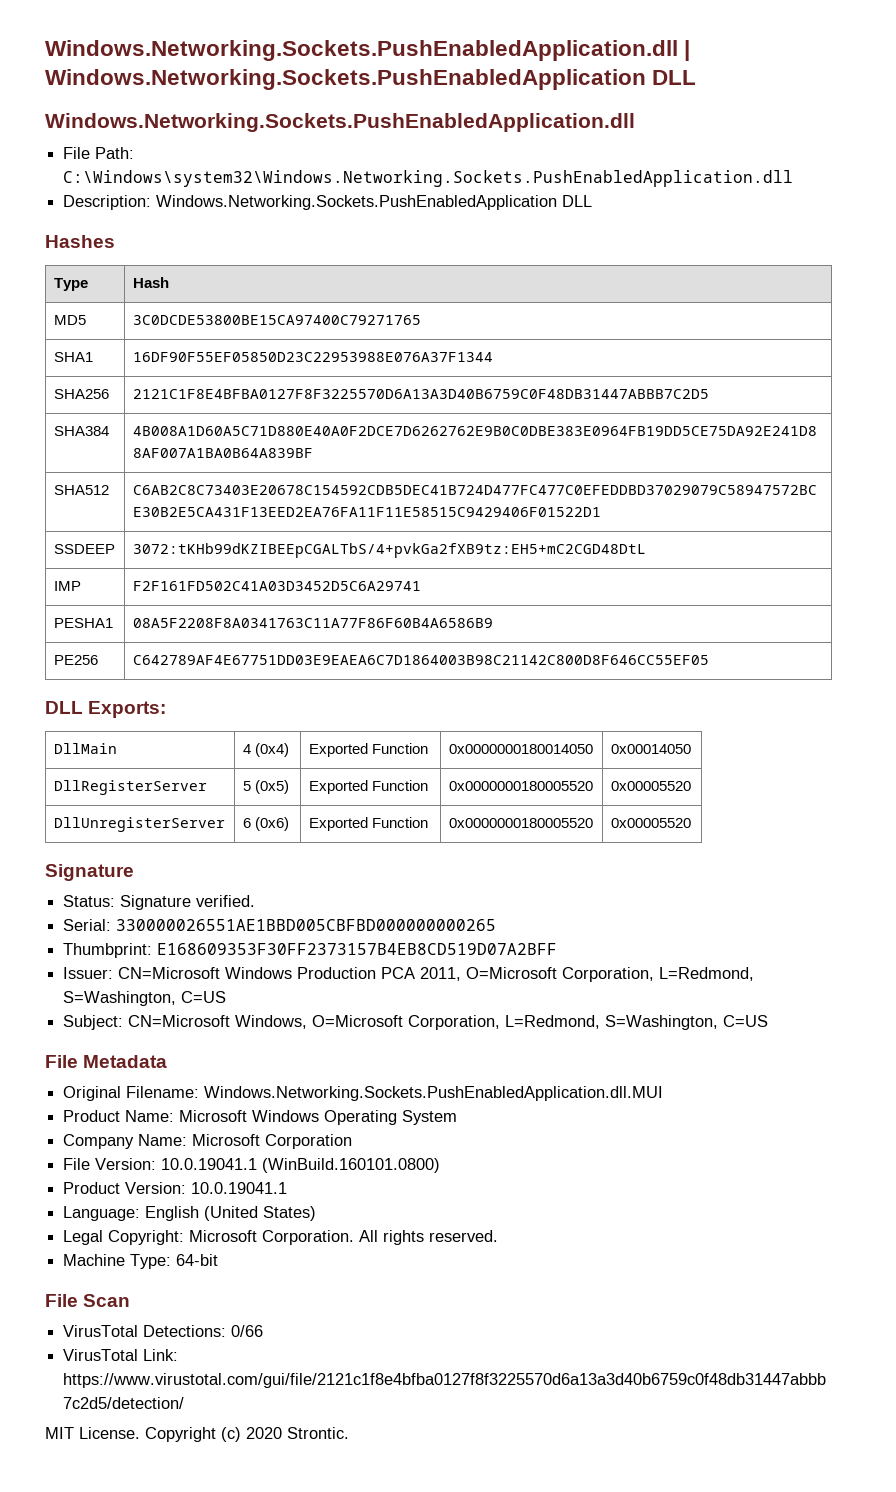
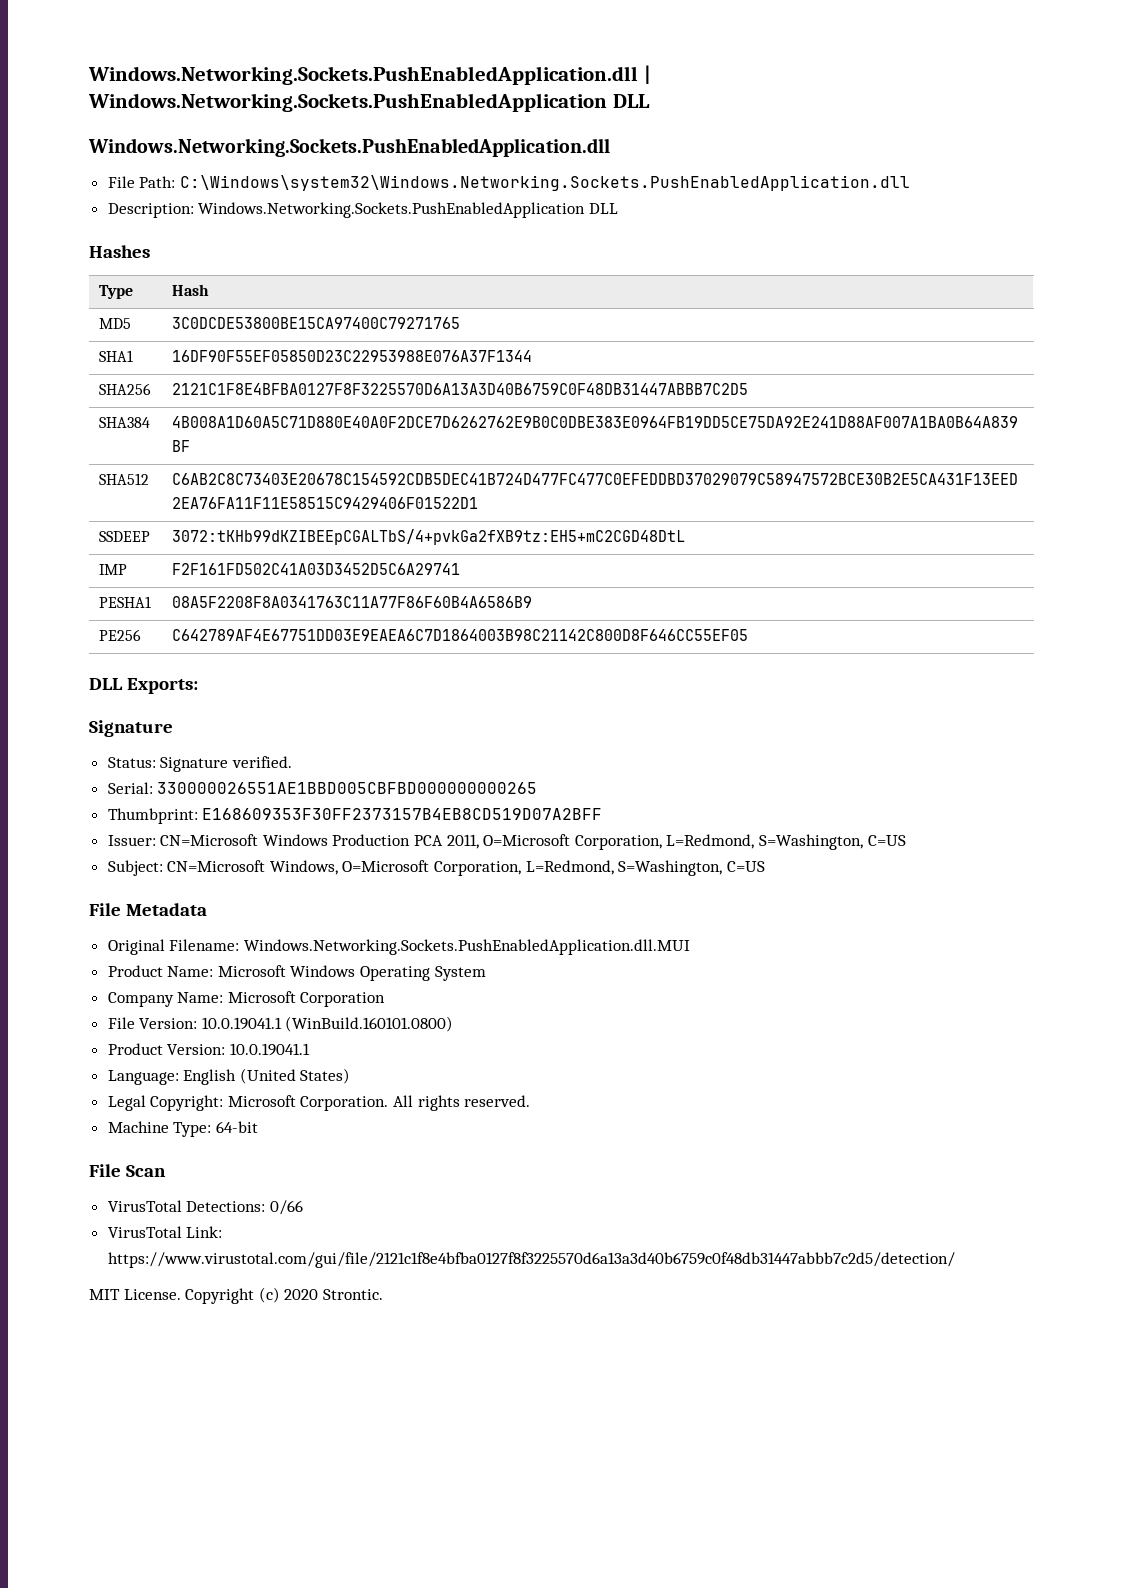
[53,743,117,754] [242,743,289,757] [308,743,428,757] [448,744,593,754] [610,744,691,754] [53,780,207,795] [242,780,289,794] [308,780,428,794] [448,781,593,791] [610,781,691,791] [53,817,225,832] [242,817,289,831] [308,817,428,831] [448,818,593,828] [610,818,691,828] // DllMain | 4 (0x4) | Exported Function | 0x0000000180014050 | 0x00014050 // DllRegisterServer | 5 (0x5) | Exported Function | 0x0000000180005520 | 0x00005520 // DllUnregisterServer | 6 (0x6) | Exported Function | 0x0000000180005520 | 0x00005520 -> (198, 686) none

